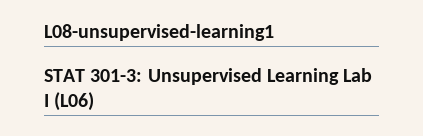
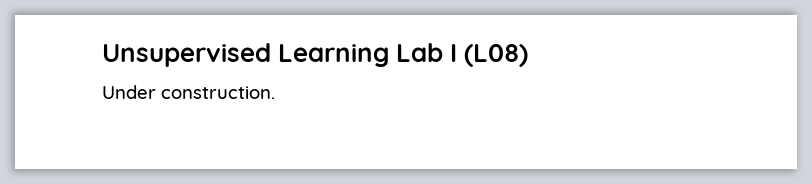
[44,24,274,41] [44,69,143,82] L08-unsupervised-learning1 // STAT 301-3: -> (102, 55) none
[54,92,95,111] (L06) -> [464,44,529,67] [102,85,275,99] (L08) // Under construction.

